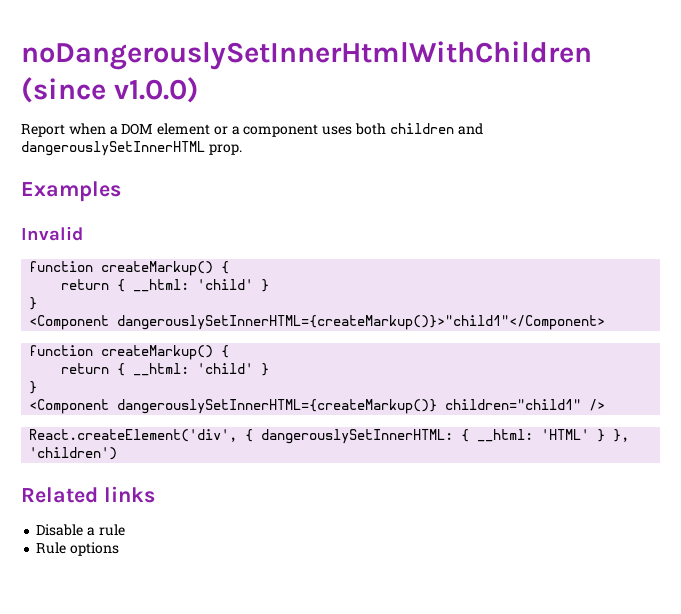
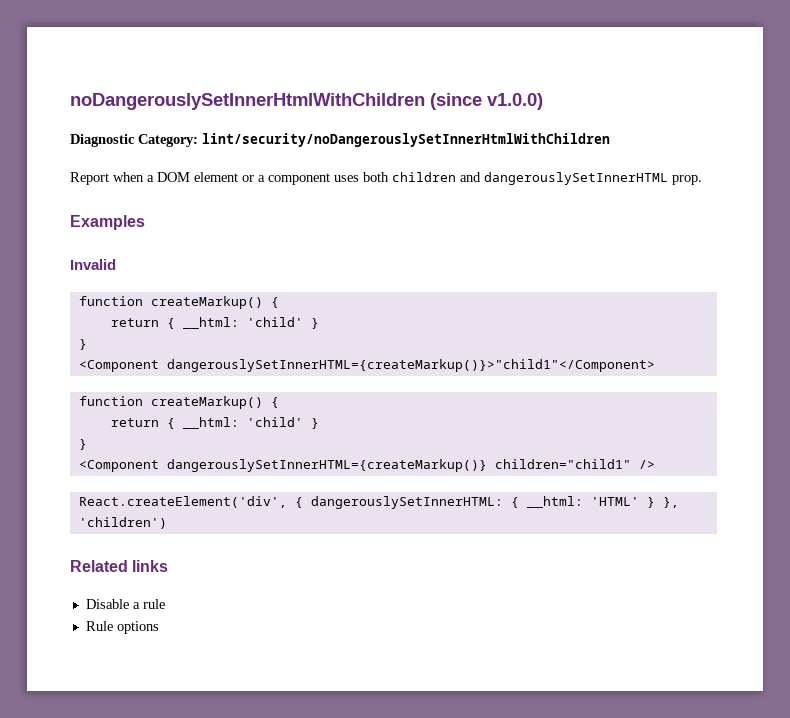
(199, 90) none -> [70,133,610,147] // Diagnostic Category: lint/security/noDangerouslySetInnerHtmlWithChildren

